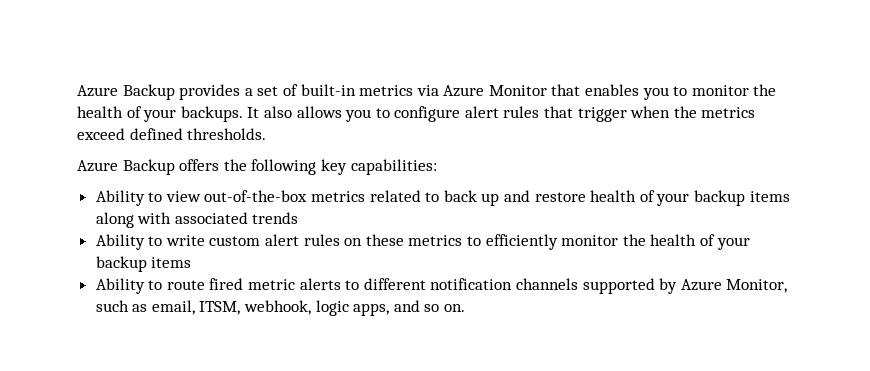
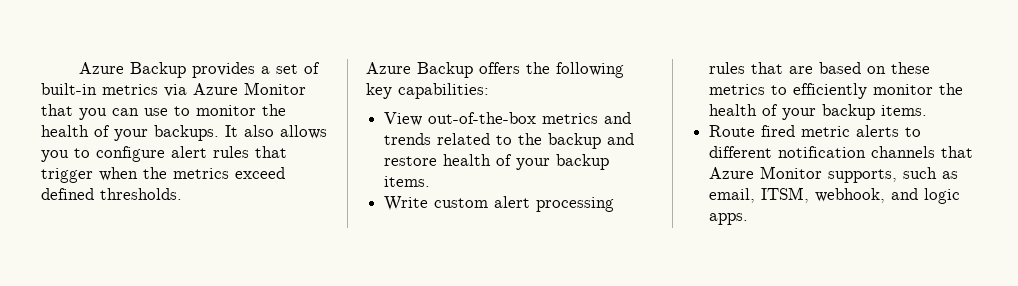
[585,84,669,100] enables you -> [79,108,168,120] you can use
[95,190,500,206] Ability to view out-of-the-box metrics related to back up -> [384,112,632,126] [384,133,602,149] View out-of-the-box metrics and trends related to the backup
[749,191,790,202] [95,212,299,228] [95,234,340,250] items along with associated trends // Ability to write custom alert rules -> [384,176,431,187] [384,196,615,212] [709,62,862,74] items. // Write custom alert processing rules that are based
[151,257,192,268] [95,278,205,294] items // Ability to route -> [881,105,928,116] [709,125,756,137] items. // Route
[582,278,788,294] supported by Azure Monitor, -> [941,146,974,158] [709,166,898,183] that Azure Monitor supports,
[315,300,466,316] logic apps, and so on. -> [891,188,961,204] [709,213,749,225] and logic apps.

